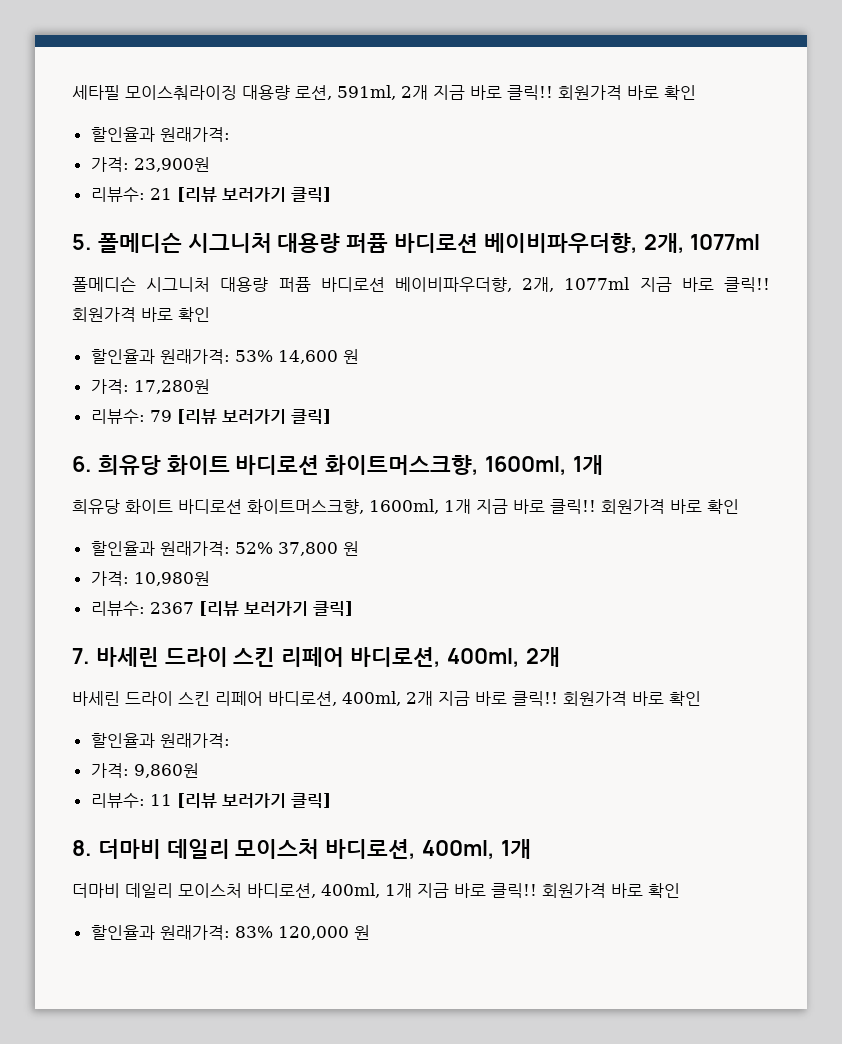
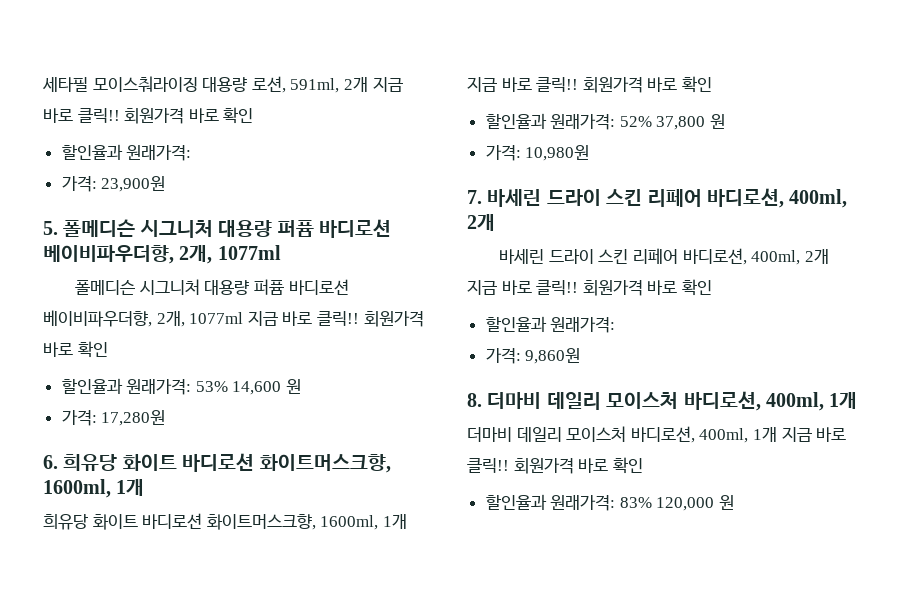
[90,187,331,202] // 리뷰수: 21 [리뷰 보러가기 클릭] -> (166, 184) none
[90,409,331,424] // 리뷰수: 79 [리뷰 보러가기 클릭] -> (166, 418) none
[90,601,353,616] // 리뷰수: 2367 [리뷰 보러가기 클릭] -> (590, 153) none
[90,793,331,808] // 리뷰수: 11 [리뷰 보러가기 클릭] -> (581, 356) none

